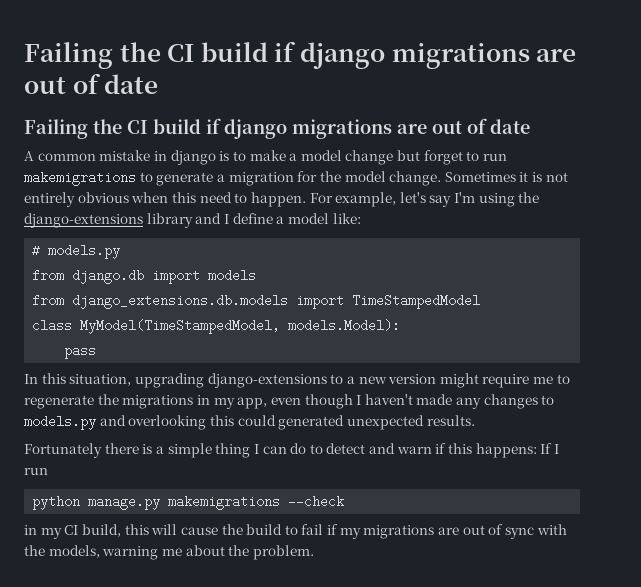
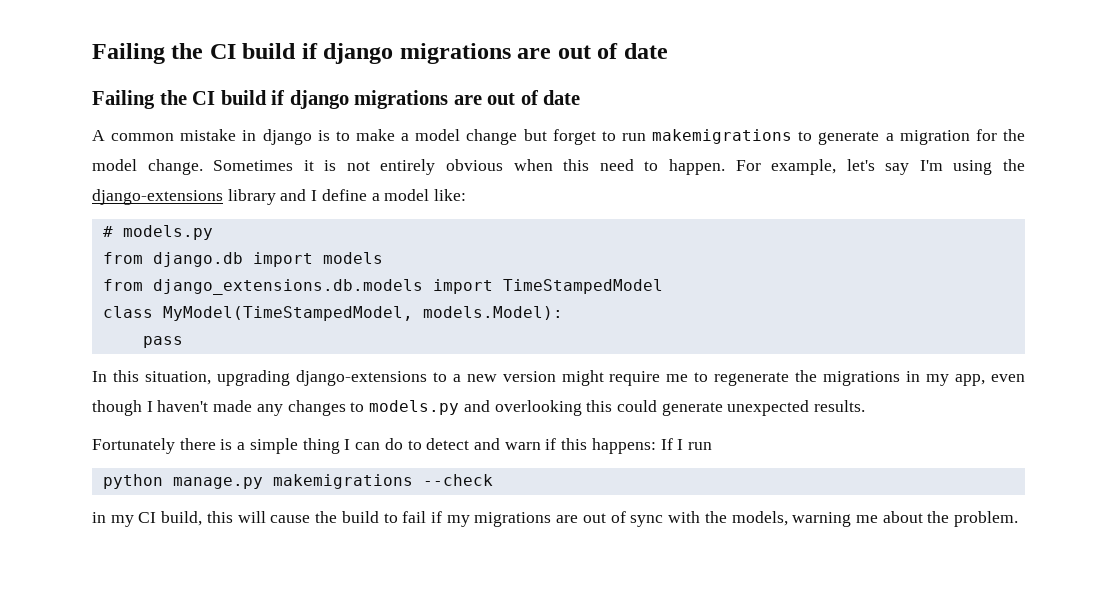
[278,415,345,430] generated -> [661,402,723,416] generate

